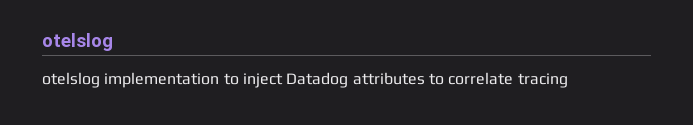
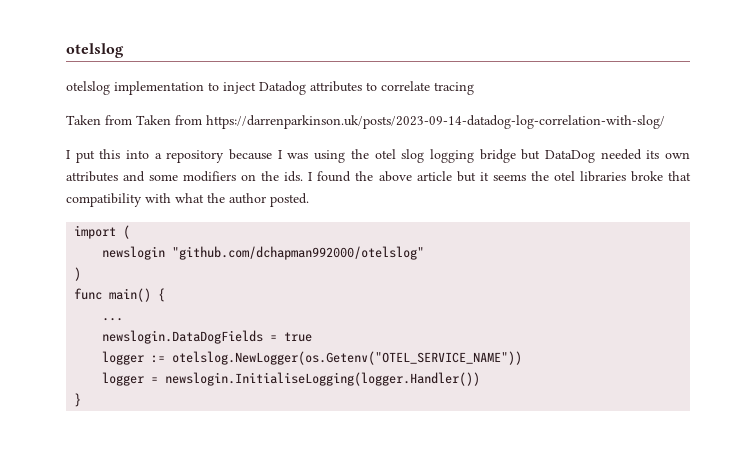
(568, 80) none -> [66,115,665,129] [66,149,690,163] [66,171,691,182] [66,193,309,207] [74,225,131,239] [102,246,425,260] [74,267,82,281] [74,288,166,302] [102,318,124,321] [102,330,313,344] [102,351,523,365] [102,372,481,386] [74,393,82,407] // Taken from Taken from https://darrenparkinson.uk/posts/2023-09-14-datadog-log-correlation-with-slog/ // I put this into a repository because I was using the otel slog logging bridge but DataDog needed its own attributes and some modifiers on the ids. I found the above article but it seems the otel libraries broke that compatibility with what the author posted. // import ( // newslogin "github.com/dchapman992000/otelslog" // ) // func main() { // ... // newslogin.DataDogFields = true // logger := otelslog.NewLogger(os.Getenv("OTEL_SERVICE_NAME")) // logger = newslogin.InitialiseLogging(logger.Handler()) // }

